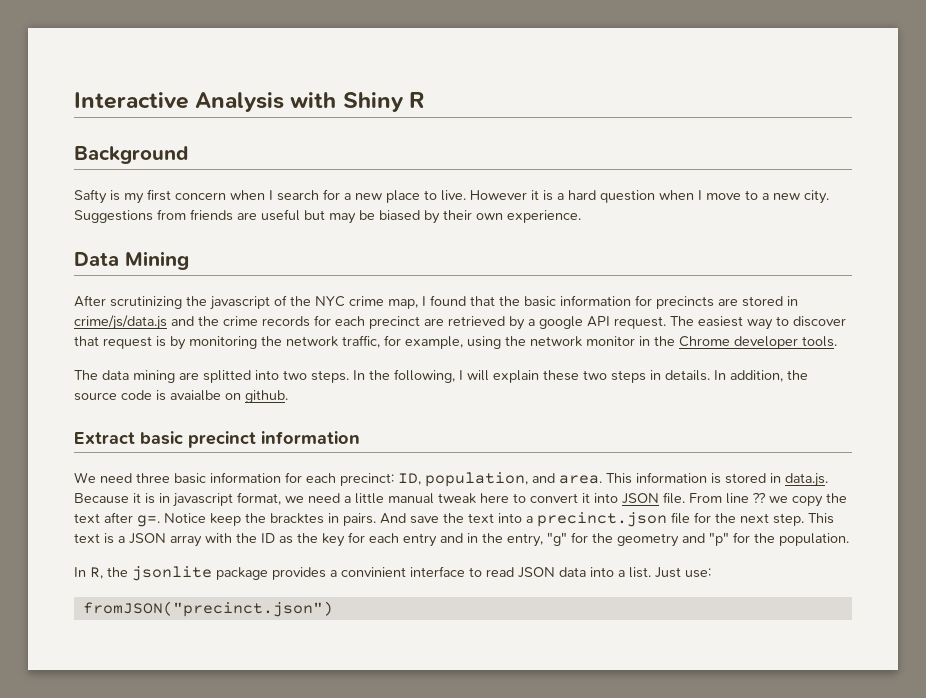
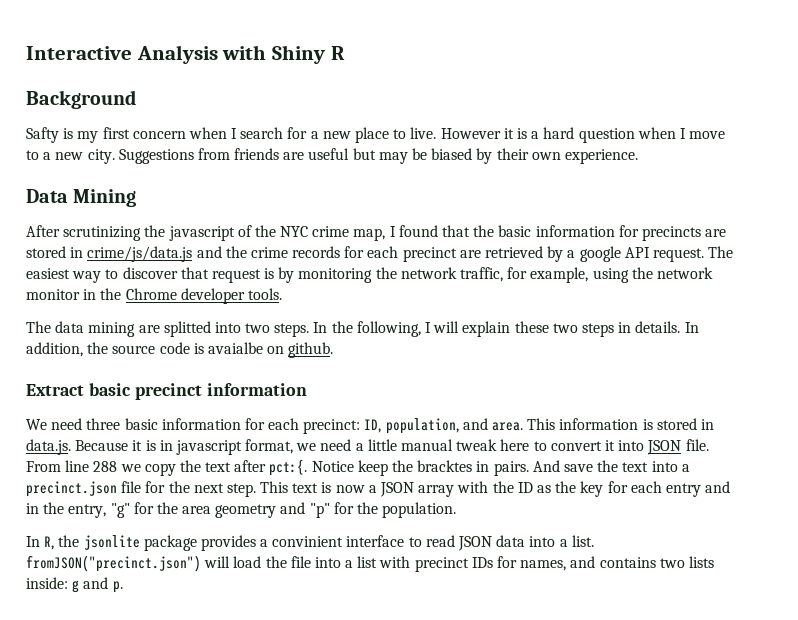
[752,492,766,503] ?? -> [93,461,118,472] 288
[137,515,160,527] g=. -> [269,459,308,476] pct:{.
(114, 538) none -> [335,485,365,493] now
(613, 538) none -> [182,506,212,514] area
[655,567,711,578] [82,601,333,617] Just use: // fromJSON("precinct.json") -> [26,555,714,572] [26,577,123,593] fromJSON("precinct.json") will load the file into a list with precinct IDs for names, and contains two lists inside: g and p.

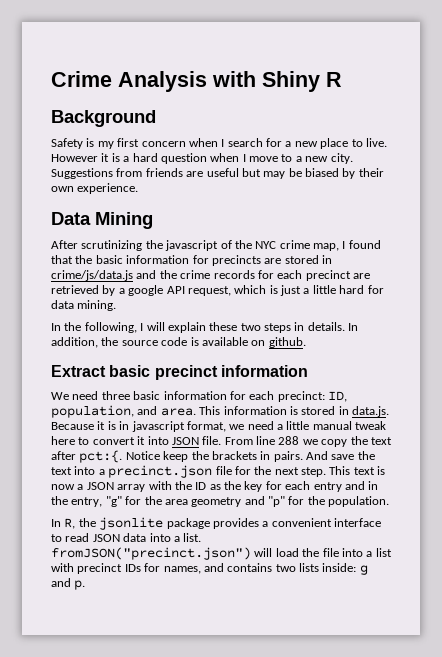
[26,46,132,60] Interactive -> [51,71,112,87] Crime
[26,127,59,143] Safty -> [51,138,83,149] Safety
[652,246,734,262] [26,267,713,283] [26,288,282,304] [26,321,310,337] request. The easiest way to discover that request is by monitoring the network traffic, for example, using the network monitor in the Chrome developer tools. // The data mining are splitted into two steps. -> [187,285,384,296] [51,300,117,311] request, which is just a little hard for data mining. //
[207,342,263,354] avaialbe -> [201,337,248,346] available
[417,460,473,472] bracktes -> [211,451,257,460] brackets
[272,536,344,547] convinient -> [271,518,332,527] convenient

